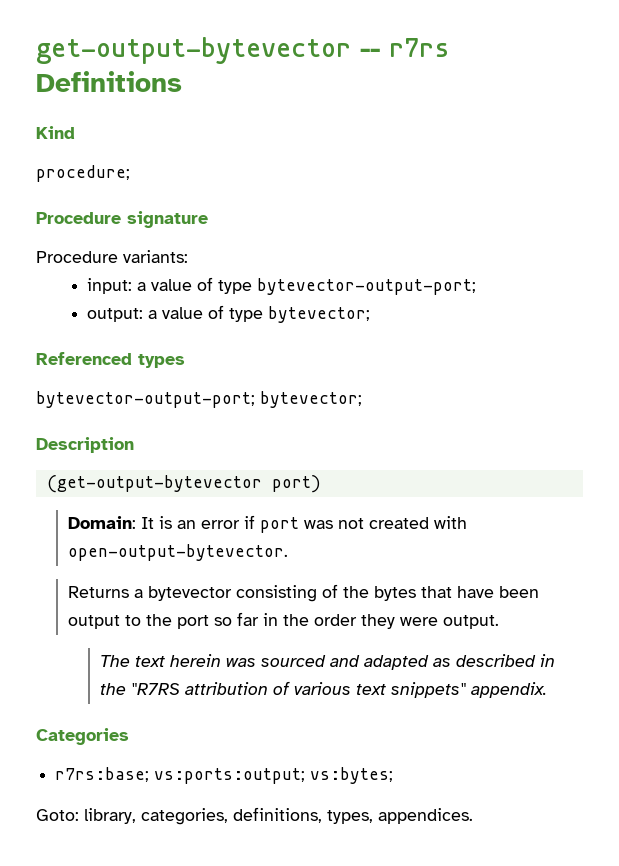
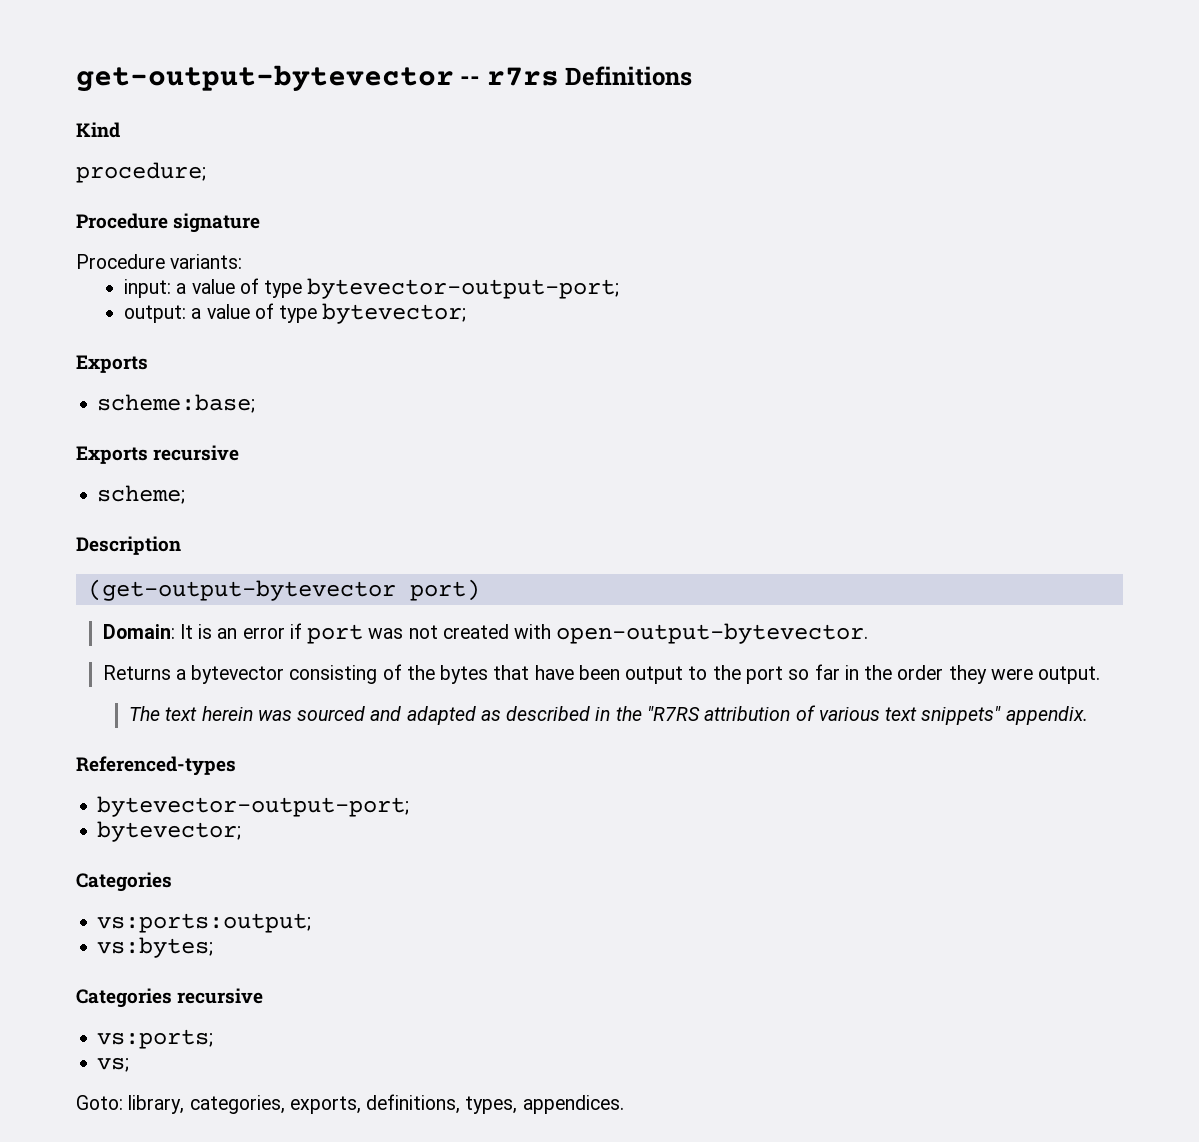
[36,352,185,368] [36,391,362,408] Referenced types // bytevector-output-port; bytevector; -> [76,355,148,373] [97,394,256,413] [76,445,240,464] [97,485,186,504] Exports // scheme:base; // Exports recursive // scheme;
(548, 690) none -> [76,756,236,776] [97,796,410,817] [97,821,242,842] // Referenced-types // bytevector-output-port; // bytevector;
[55,767,150,782] r7rs:base; -> (172, 882) none
(306, 776) none -> (312, 923) //
(394, 775) none -> [76,988,264,1008] [97,1029,214,1049] [97,1057,130,1072] // Categories recursive // vs:ports; // vs;
(228, 816) none -> [289,1096,361,1114] exports,

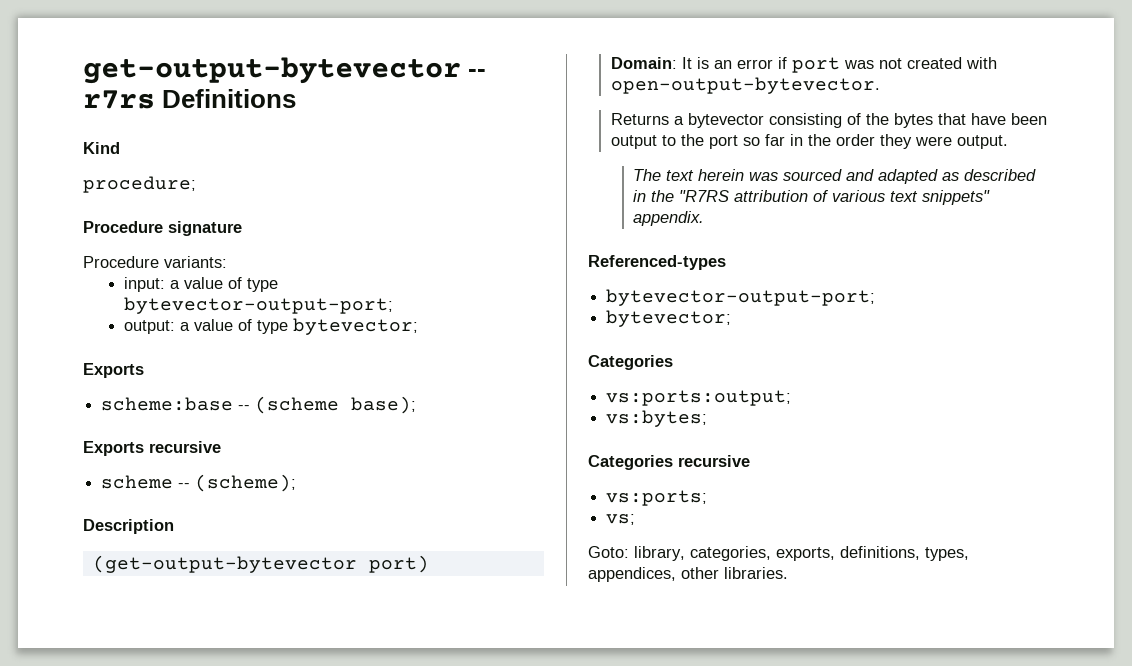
[97,394,256,413] scheme:base; -> [101,396,417,414] scheme:base -- (scheme base);
[97,485,186,504] scheme; -> [101,474,297,492] scheme -- (scheme);
[522,1095,624,1114] appendices. -> [588,567,788,582] appendices, other libraries.

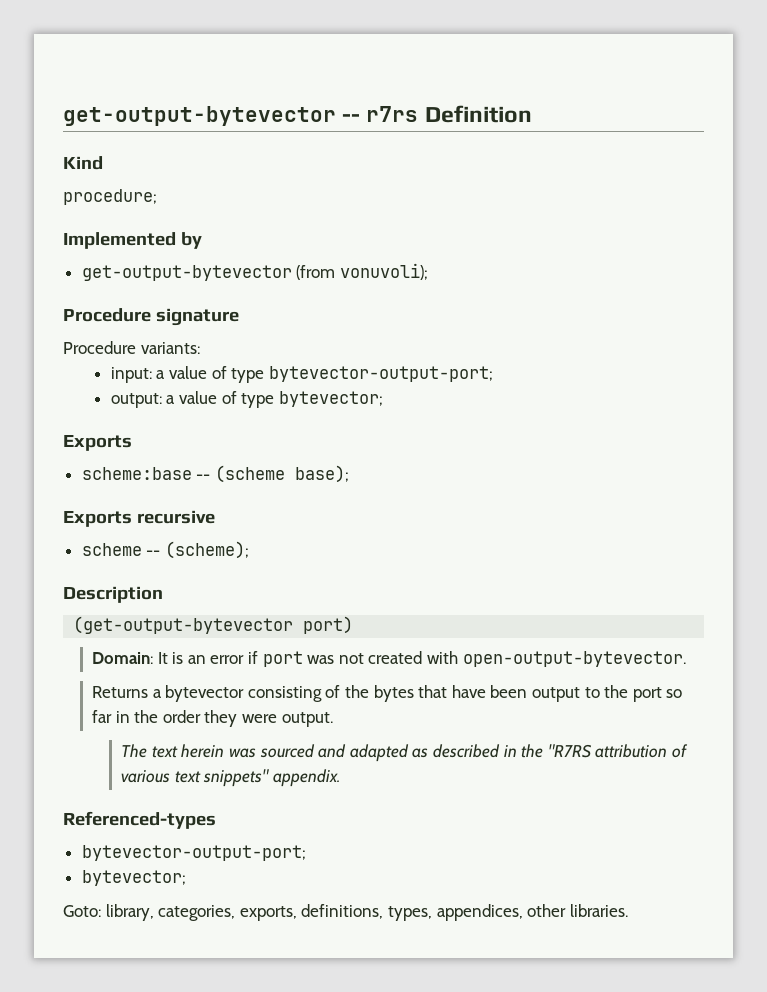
[162,89,297,108] Definitions -> [424,105,532,123] Definition
(196, 184) none -> [63,232,202,249] [81,263,428,281] // Implemented by // get-output-bytevector (from vonuvoli);
[588,355,673,370] [606,390,792,406] [606,410,708,427] [588,455,750,470] [606,490,708,506] [606,514,636,525] // Categories // vs:ports:output; // vs:bytes; // Categories recursive // vs:ports; // vs; -> (186, 878) none

